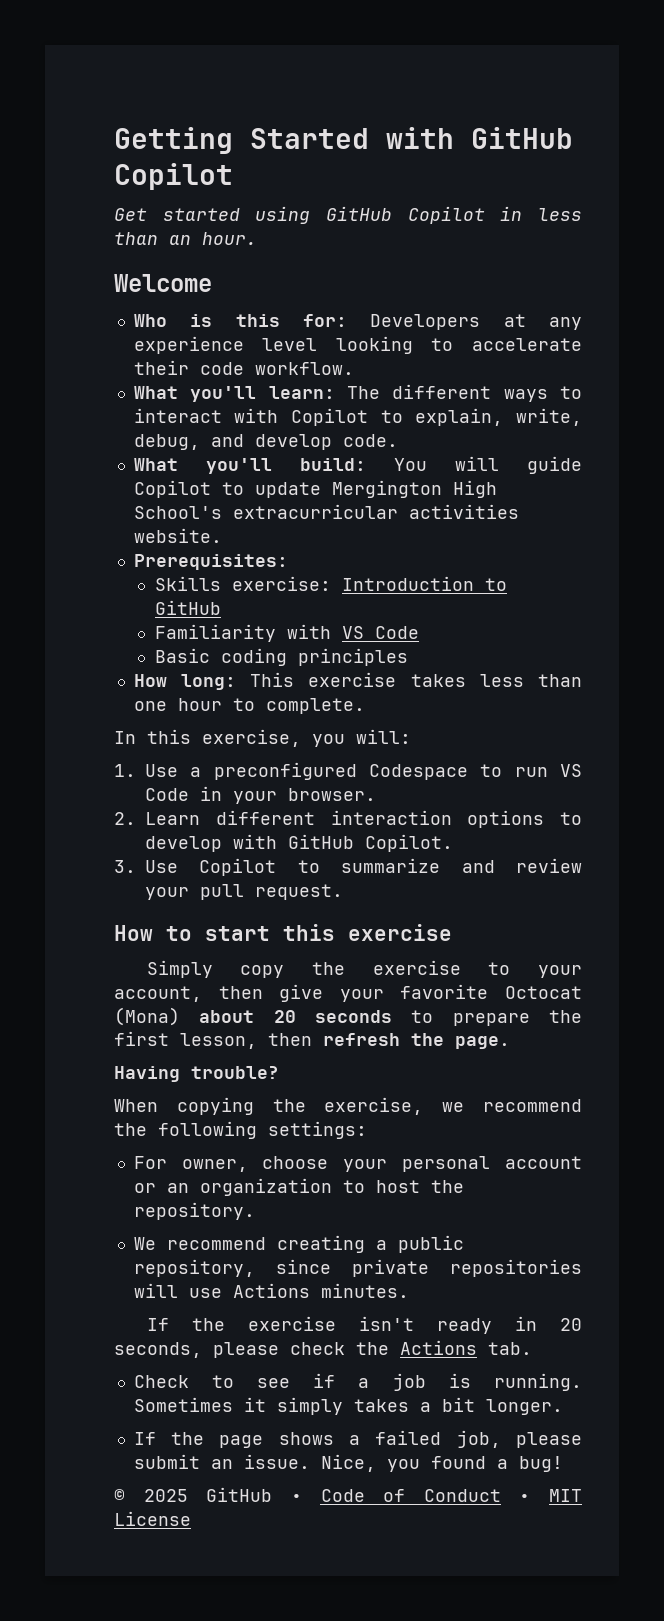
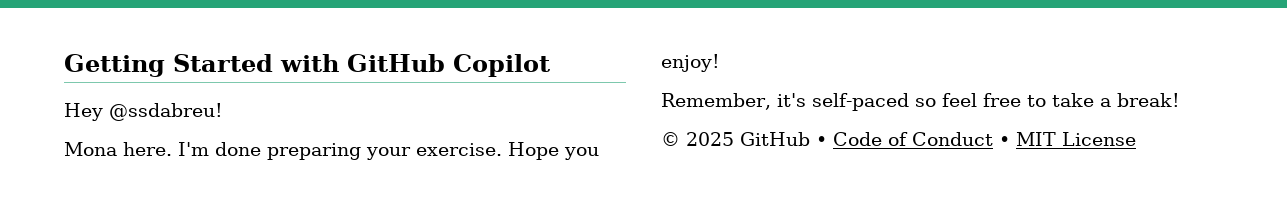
[114,206,582,224] [114,232,257,245] [114,274,212,292] [133,314,582,330] [133,336,582,354] [133,360,354,375] [133,384,582,402] [133,408,582,426] [133,434,398,450] [133,456,582,474] [133,480,497,498] [133,504,519,519] [133,528,222,543] [133,554,288,570] [154,576,507,591] [154,600,221,615] [154,624,419,642] [154,648,408,666] [133,672,582,690] [133,698,365,714] [114,729,411,747] [114,762,582,780] [145,786,376,804] [114,810,582,828] [145,834,453,852] [114,858,582,876] [145,884,343,900] [114,924,452,941] [146,960,582,978] [114,984,582,1002] [114,1007,582,1026] [114,1031,510,1049] [114,1066,279,1082] [114,1097,582,1115] [114,1121,367,1139] [133,1156,582,1172] [133,1178,464,1196] [133,1202,255,1220] [133,1235,464,1253] [133,1259,582,1277] [133,1283,409,1298] [146,1316,582,1334] [114,1340,532,1358] [133,1373,582,1391] [133,1397,563,1415] [133,1430,582,1448] [133,1454,563,1472] Get started using GitHub Copilot in less than an hour. // Welcome // Who is this for: Developers at any experience level looking to accelerate their code workflow. // What you'll learn: The different ways to interact with Copilot to explain, write, debug, and develop code. // What you'll build: You will guide Copilot to update Mergington High School's extracurricular activities website. // Prerequisites: // Skills exercise: Introduction to GitHub // Familiarity with VS Code // Basic coding principles // How long: This exercise takes less than one hour to complete. // In this exercise, you will: // 1. Use a preconfigured Codespace to run VS Code in your browser. // 2. Learn different interaction options to develop with GitHub Copilot. // 3. Use Copilot to summarize and review your pull request. // How to start this exercise // Simply copy the exercise to your account, then give your favorite Octocat (Mona) about 20 seconds to prepare the first lesson, then refresh the page. // Having trouble? // When copying the exercise, we recommend the following settings: // For owner, choose your personal account or an organization to host the repository. // We recommend creating a public repository, since private repositories will use Actions minutes. // If the exercise isn't ready in 20 seconds, please check the Actions tab. // Check to see if a job is running. Sometimes it simply takes a bit longer. // If the page shows a failed job, please submit an issue. Nice, you found a bug! -> [64,103,223,121] [64,142,599,160] [661,54,720,72] [661,93,1180,111] Hey @ssdabreu! // Mona here. I'm done preparing your exercise. Hope you enjoy! // Remember, it's self-paced so feel free to take a break!

